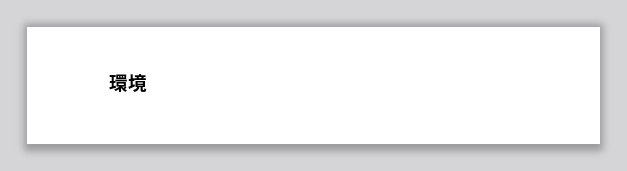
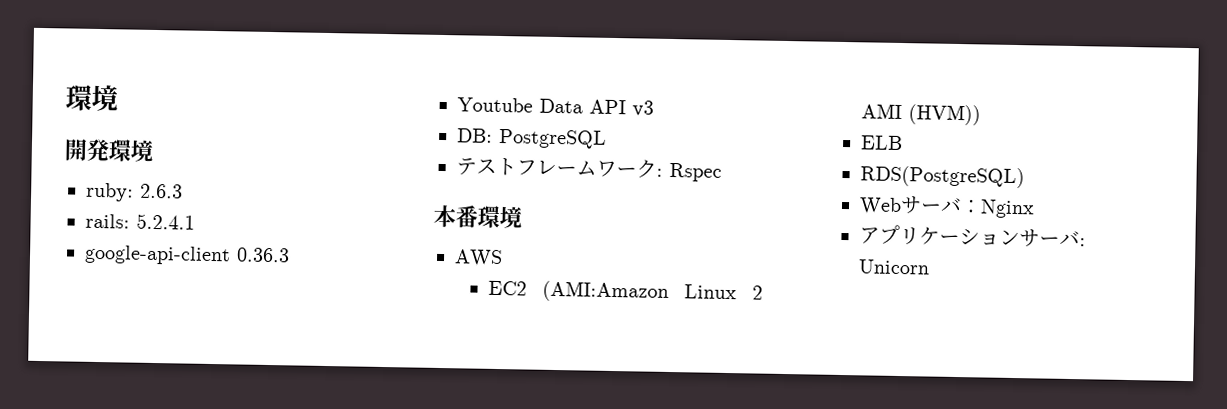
[109,74,147,92] 環境 -> [65,84,119,112] [64,138,154,162] [85,182,183,202] [85,213,195,230] [84,244,290,266] [457,97,654,117] [457,128,607,149] [456,157,722,182] [433,204,522,229] [454,249,503,268] [488,280,763,303] [861,103,982,126] [861,135,904,151] [860,165,1026,189] [859,196,1036,219] [859,224,1087,247] [858,259,931,275] 環境 // 開発環境 // ruby: 2.6.3 // rails: 5.2.4.1 // google-api-client 0.36.3 // Youtube Data API v3 // DB: PostgreSQL // テストフレームワーク: Rspec // 本番環境 // AWS // EC2 (AMI:Amazon Linux 2 AMI (HVM)) // ELB // RDS(PostgreSQL) // Webサーバ：Nginx // アプリケーションサーバ: Unicorn

